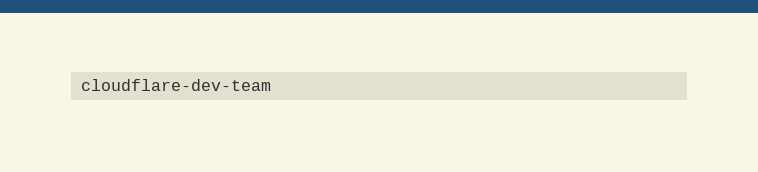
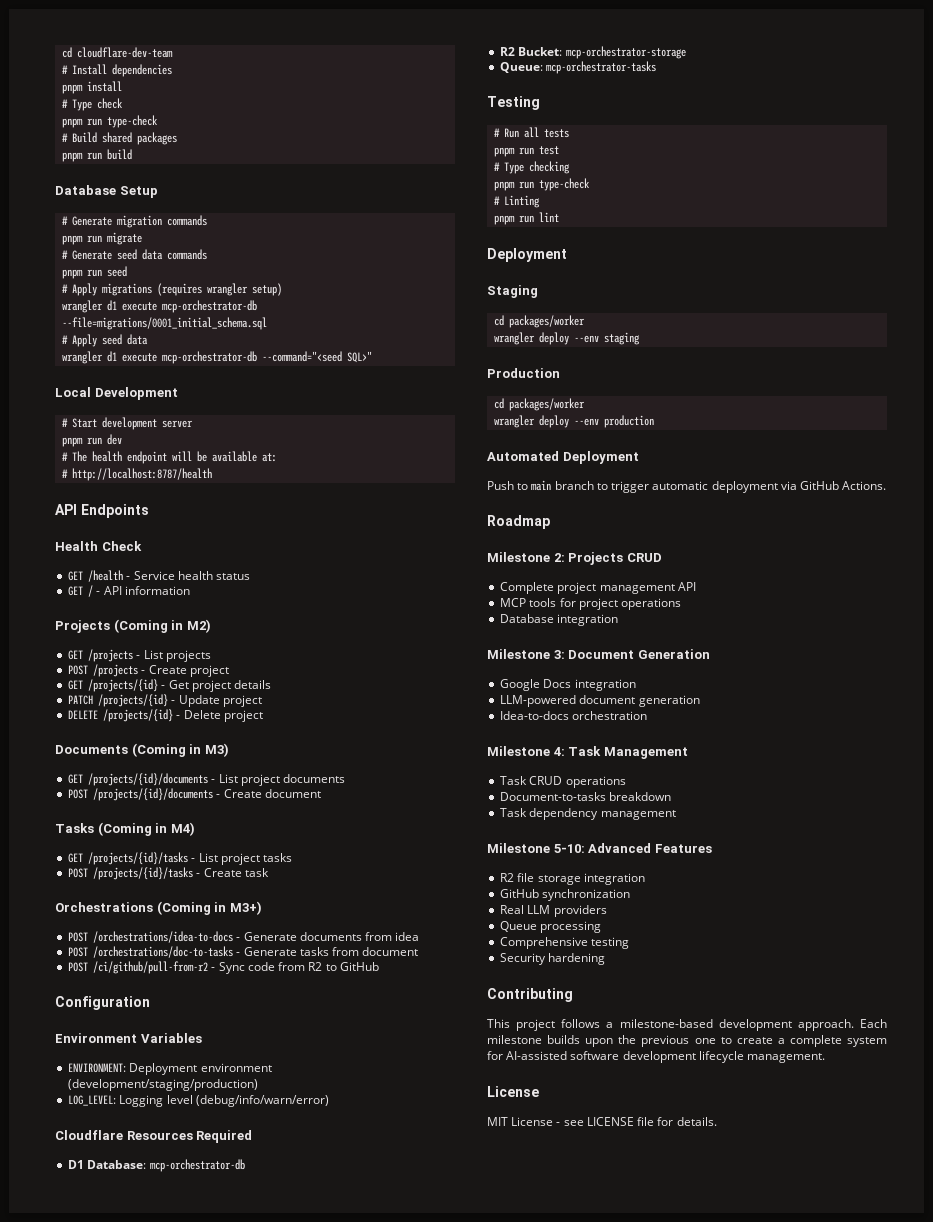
(80, 85) none -> [62,47,73,58] cd
(271, 85) none -> [62,64,173,77] [62,81,123,94] [62,98,124,111] [62,115,159,128] [62,132,178,145] [62,149,133,162] [55,185,158,198] [62,215,208,228] [62,232,143,245] [62,249,208,260] [62,266,128,279] [62,283,283,296] [62,300,258,313] [62,317,268,330] [62,334,149,347] [62,351,373,364] [55,387,178,400] [62,417,194,430] [62,434,123,447] [62,451,278,464] [62,468,213,481] [55,504,149,518] [55,541,142,551] [68,570,251,582] [68,585,190,597] [55,619,211,633] [68,649,211,662] [68,664,229,677] [68,679,272,692] [68,694,262,707] [68,709,263,722] [55,743,229,757] [68,773,346,786] [68,788,321,801] [55,822,195,836] [68,852,293,865] [68,867,269,880] [55,901,262,915] [68,931,420,943] [68,946,419,958] [68,961,379,974] [55,996,150,1010] [55,1033,202,1043] [68,1063,272,1075] [68,1079,259,1091] [68,1095,329,1107] [55,1130,253,1143] [68,1159,245,1172] [500,46,686,59] [500,61,657,74] [487,96,540,110] [494,127,570,138] [494,146,560,157] [494,161,571,174] [494,178,591,191] [494,195,541,208] [494,212,560,225] [487,248,567,262] [487,285,538,298] [494,315,586,328] [494,332,641,345] [487,368,560,378] [494,398,586,411] [494,415,655,428] [487,451,639,464] [487,480,887,493] [487,515,550,529] [487,552,662,565] [500,582,696,594] [500,598,682,610] [500,614,619,626] [487,649,710,659] [500,679,636,691] [500,695,700,707] [500,711,648,720] [487,746,688,759] [500,776,626,788] [500,792,672,801] [500,808,676,820] [487,843,712,853] [500,873,645,885] [500,889,631,901] [500,905,607,917] [500,921,602,933] [500,937,630,949] [500,953,606,965] [487,988,573,1002] [487,1019,887,1031] [487,1035,887,1047] [487,1051,826,1063] [487,1086,539,1097] [487,1117,717,1126] // # Install dependencies // pnpm install // # Type check // pnpm run type-check // # Build shared packages // pnpm run build // Database Setup // # Generate migration commands // pnpm run migrate // # Generate seed data commands // pnpm run seed // # Apply migrations (requires wrangler setup) // wrangler d1 execute mcp-orchestrator-db --file=migrations/0001_initial_schema.sql // # Apply seed data // wrangler d1 execute mcp-orchestrator-db --command="<seed SQL>" // Local Development // # Start development server // pnpm run dev // # The health endpoint will be available at: // # http://localhost:8787/health // API Endpoints // Health Check // GET /health - Service health status // GET / - API information // Projects (Coming in M2) // GET /projects - List projects // POST /projects - Create project // GET /projects/{id} - Get project details // PATCH /projects/{id} - Update project // DELETE /projects/{id} - Delete project // Documents (Coming in M3) // GET /projects/{id}/documents - List project documents // POST /projects/{id}/documents - Create document // Tasks (Coming in M4) // GET /projects/{id}/tasks - List project tasks // POST /projects/{id}/tasks - Create task // Orchestrations (Coming in M3+) // POST /orchestrations/idea-to-docs - Generate documents from idea // POST /orchestrations/doc-to-tasks - Generate tasks from document // POST /ci/github/pull-from-r2 - Sync code from R2 to GitHub // Configuration // Environment Variables // ENVIRONMENT: Deployment environment (development/staging/production) // LOG_LEVEL: Logging level (debug/info/warn/error) // Cloudflare Resources Required // D1 Database: mcp-orchestrator-db // R2 Bucket: mcp-orchestrator-storage // Queue: mcp-orchestrator-tasks // Testing // # Run all tests // pnpm run test // # Type checking // pnpm run type-check // # Linting // pnpm run lint // Deployment // Staging // cd packages/worker // wrangler deploy --env staging // Production // cd packages/worker // wrangler deploy --env production // Automated Deployment // Push to main branch to trigger automatic deployment via GitHub Actions. // Roadmap // Milestone 2: Projects CRUD // Complete project management API // MCP tools for project operations // Database integration // Milestone 3: Document Generation // Google Docs integration // LLM-powered document generation // Idea-to-docs orchestration // Milestone 4: Task Management // Task CRUD operations // Document-to-tasks breakdown // Task dependency management // Milestone 5-10: Advanced Features // R2 file storage integration // GitHub synchronization // Real LLM providers // Queue processing // Comprehensive testing // Security hardening // Contributing // This project follows a milestone-based development approach. Each milestone builds upon the previous one to create a complete system for AI-assisted software development lifecycle management. // License // MIT License - see LICENSE file for details.

